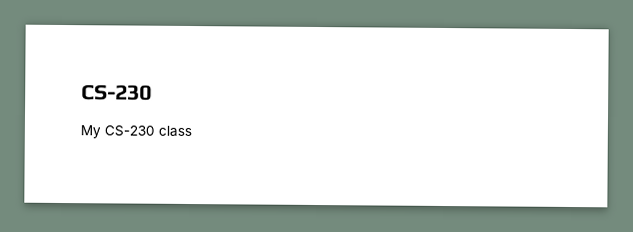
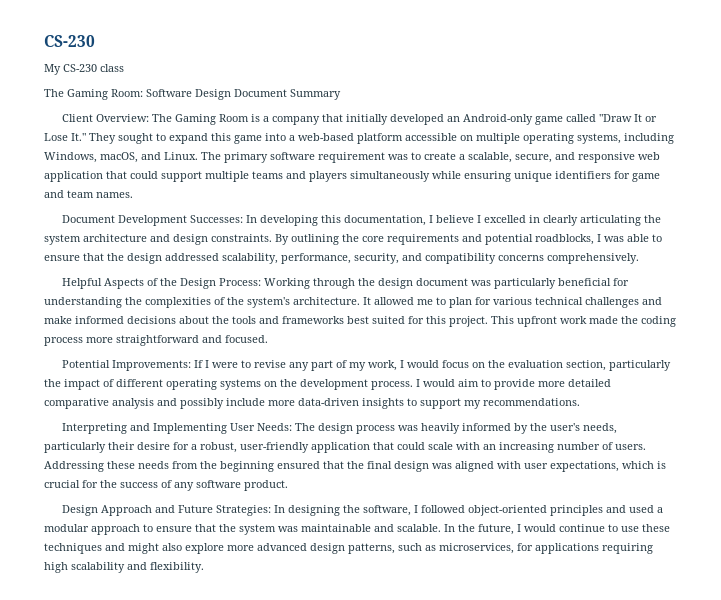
(192, 131) none -> [44,89,341,100] [61,114,657,125] [44,133,674,144] [44,152,660,163] [44,171,660,182] [44,190,133,198] [61,215,661,226] [44,234,662,245] [44,253,639,264] [61,278,629,289] [44,297,662,308] [44,316,676,327] [44,335,268,346] [61,360,671,371] [44,379,611,390] [44,398,580,409] [61,423,617,434] [44,442,646,453] [44,461,666,472] [44,480,288,491] [61,505,663,516] [44,524,670,535] [44,543,653,554] [44,562,204,573] // The Gaming Room: Software Design Document Summary // Client Overview: The Gaming Room is a company that initially developed an Android-only game called "Draw It or Lose It." They sought to expand this game into a web-based platform accessible on multiple operating systems, including Windows, macOS, and Linux. The primary software requirement was to create a scalable, secure, and responsive web application that could support multiple teams and players simultaneously while ensuring unique identifiers for game and team names. // Document Development Successes: In developing this documentation, I believe I excelled in clearly articulating the system architecture and design constraints. By outlining the core requirements and potential roadblocks, I was able to ensure that the design addressed scalability, performance, security, and compatibility concerns comprehensively. // Helpful Aspects of the Design Process: Working through the design document was particularly beneficial for understanding the complexities of the system's architecture. It allowed me to plan for various technical challenges and make informed decisions about the tools and frameworks best suited for this project. This upfront work made the coding process more straightforward and focused. // Potential Improvements: If I were to revise any part of my work, I would focus on the evaluation section, particularly the impact of different operating systems on the development process. I would aim to provide more detailed comparative analysis and possibly include more data-driven insights to support my recommendations. // Interpreting and Implementing User Needs: The design process was heavily informed by the user's needs, particularly their desire for a robust, user-friendly application that could scale with an increasing number of users. Addressing these needs from the beginning ensured that the final design was aligned with user expectations, which is crucial for the success of any software product. // Design Approach and Future Strategies: In designing the software, I followed object-oriented principles and used a modular approach to ensure that the system was maintainable and scalable. In the future, I would continue to use these techniques and might also explore more advanced design patterns, such as microservices, for applications requiring high scalability and flexibility.

